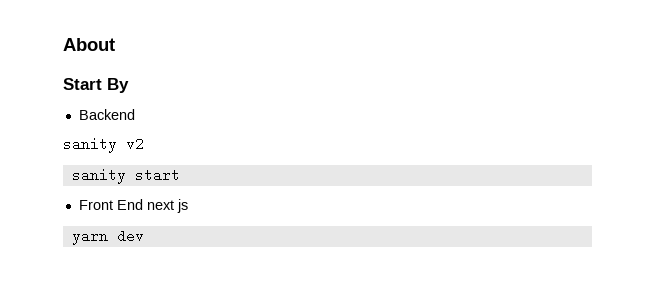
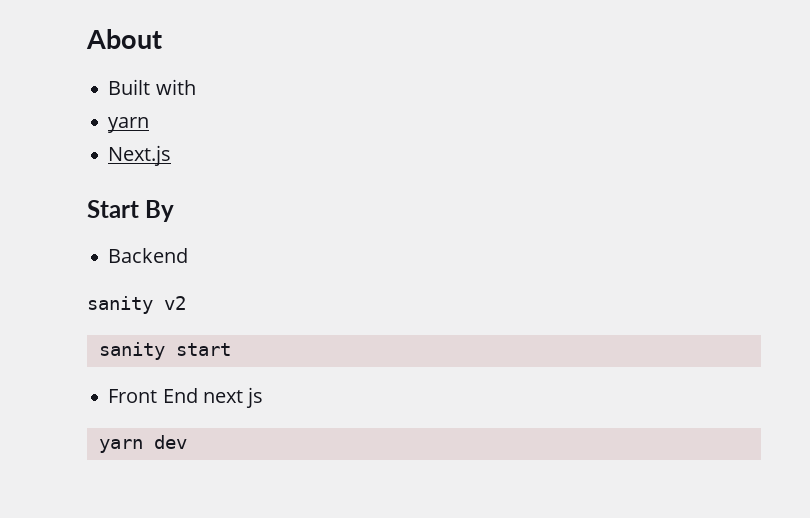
(115, 44) none -> [108,79,196,95] [108,117,150,133] [108,145,172,166] // Built with // yarn // Next.js

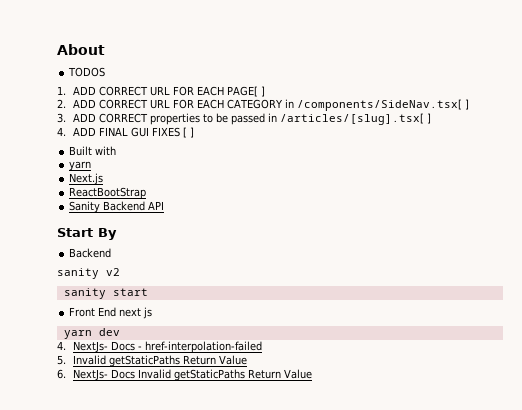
(162, 39) none -> [68,67,106,77] [57,86,265,97] [57,99,469,111] [57,113,431,125] [57,127,194,138] // TODOS // 1. ADD CORRECT URL FOR EACH PAGE[ ] // 2. ADD CORRECT URL FOR EACH CATEGORY in /components/SideNav.tsx[ ] // 3. ADD CORRECT properties to be passed in /articles/[slug].tsx[ ] // 4. ADD FINAL GUI FIXES [ ]
(172, 155) none -> [69,187,147,199] [69,201,165,213] // ReactBootStrap // Sanity Backend API
(187, 442) none -> [57,341,262,353] [57,355,247,367] [57,369,312,381] // 4. NextJs- Docs - href-interpolation-failed // 5. Invalid getStaticPaths Return Value // 6. NextJs- Docs Invalid getStaticPaths Return Value

